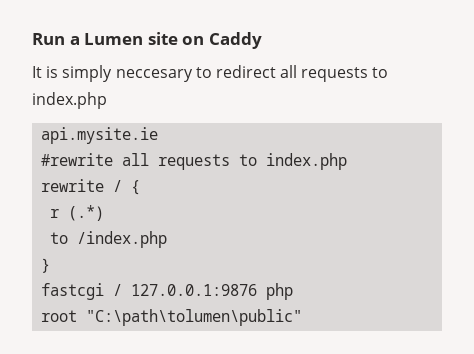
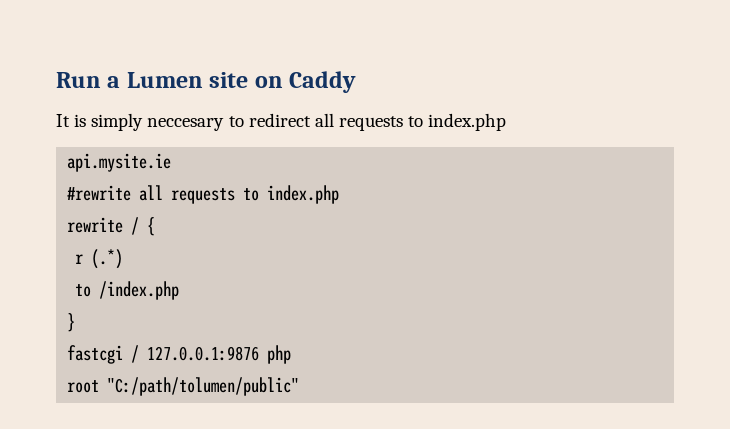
[86,309,303,326] "C:\path\tolumen\public" -> [107,377,300,396] "C:/path/tolumen/public"

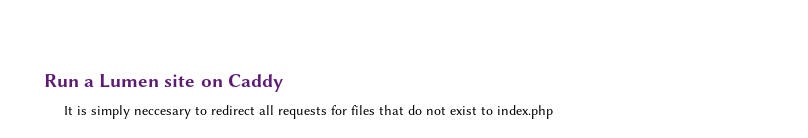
[408,113,507,131] [67,153,172,172] [67,185,340,204] [67,217,156,236] [75,249,124,269] [75,281,180,300] [67,313,76,332] [67,345,292,364] [67,377,300,396] to index.php // api.mysite.ie // #rewrite all requests to index.php // rewrite / { // r (.*) // to /index.php // } // fastcgi / 127.0.0.1:9876 php // root "C:/path/tolumen/public" -> [330,105,553,119] for files that do not exist to index.php

